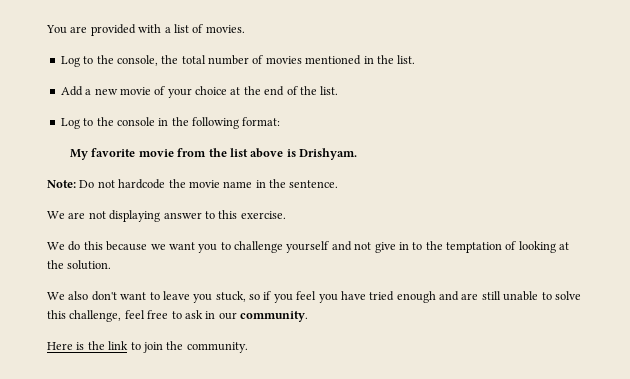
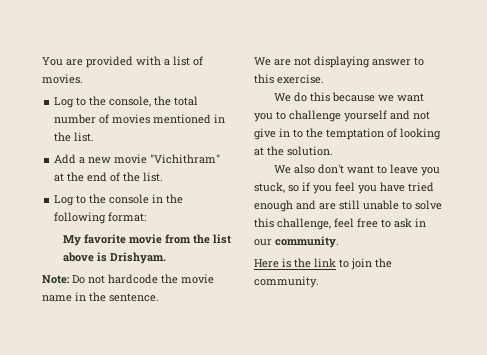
[154,86,227,98] of your choice -> [150,154,221,164] "Vichithram"

